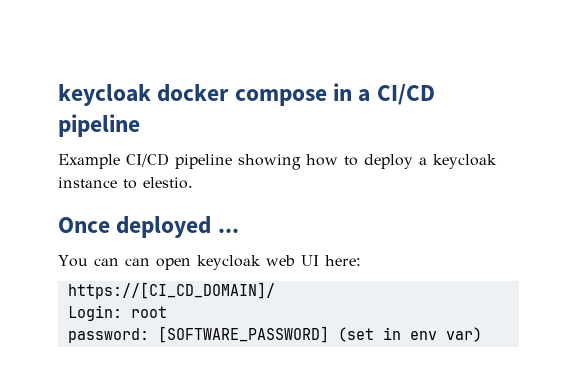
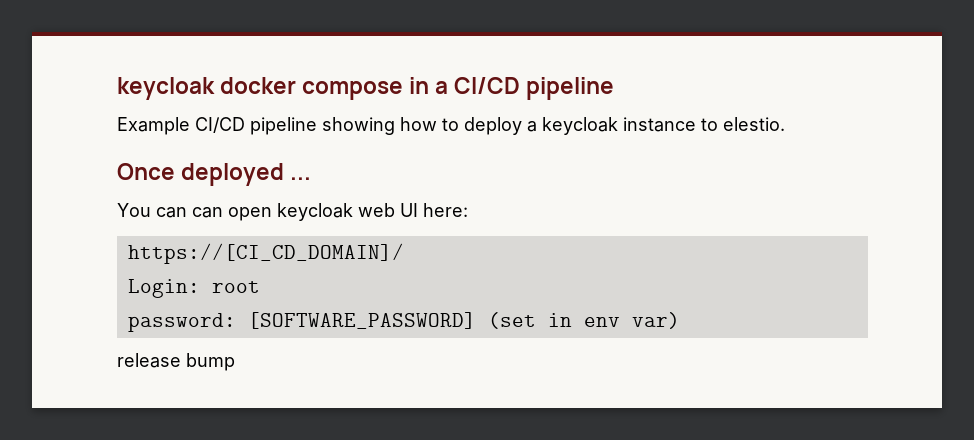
(482, 334) none -> [117,353,235,371] // release bump

